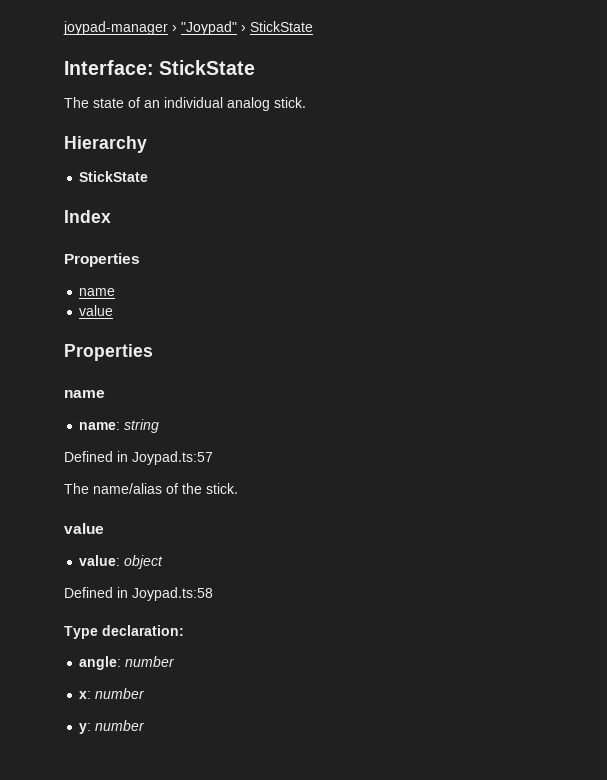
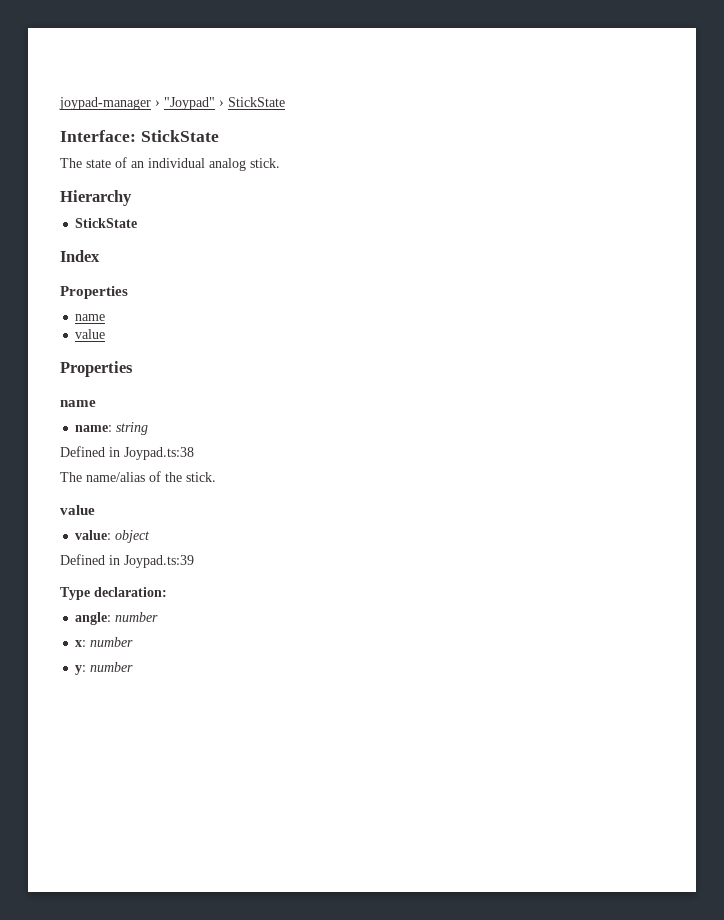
[132,451,213,465] Joypad.ts:57 -> [124,447,194,460] Joypad.ts:38
[132,587,213,601] Joypad.ts:58 -> [124,555,194,568] Joypad.ts:39

